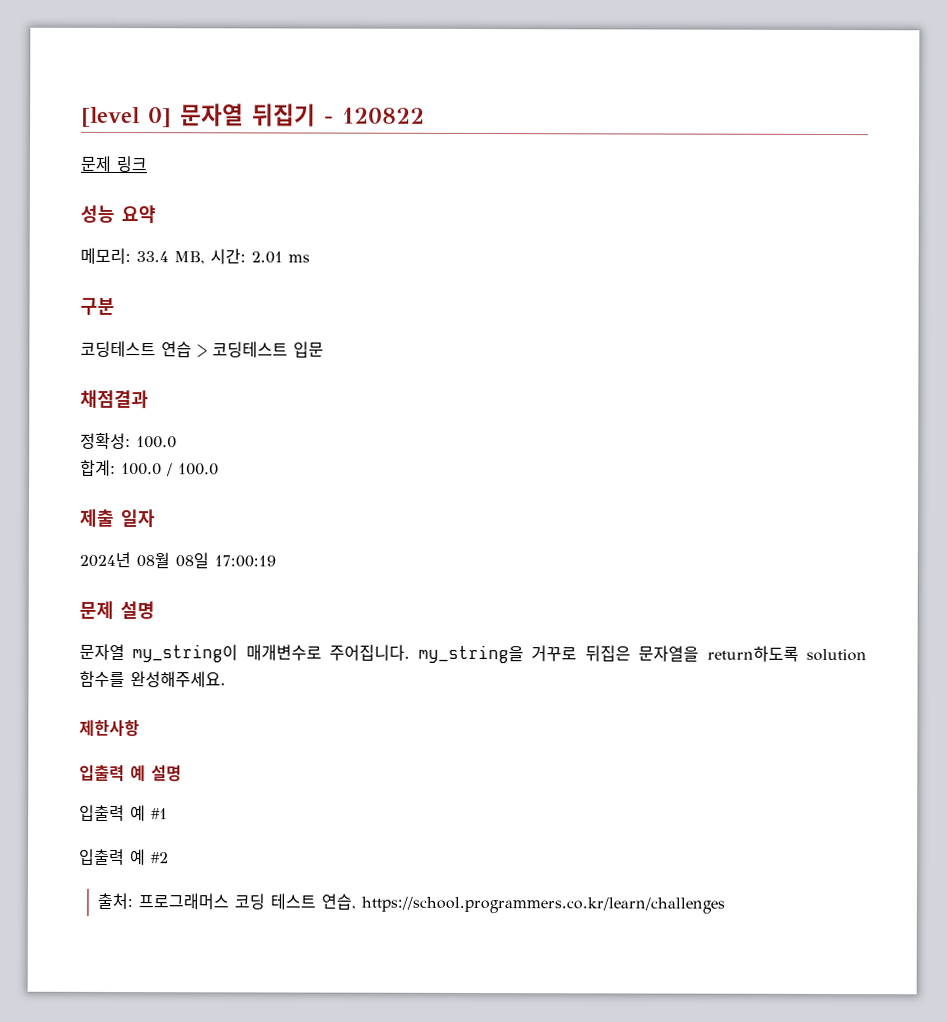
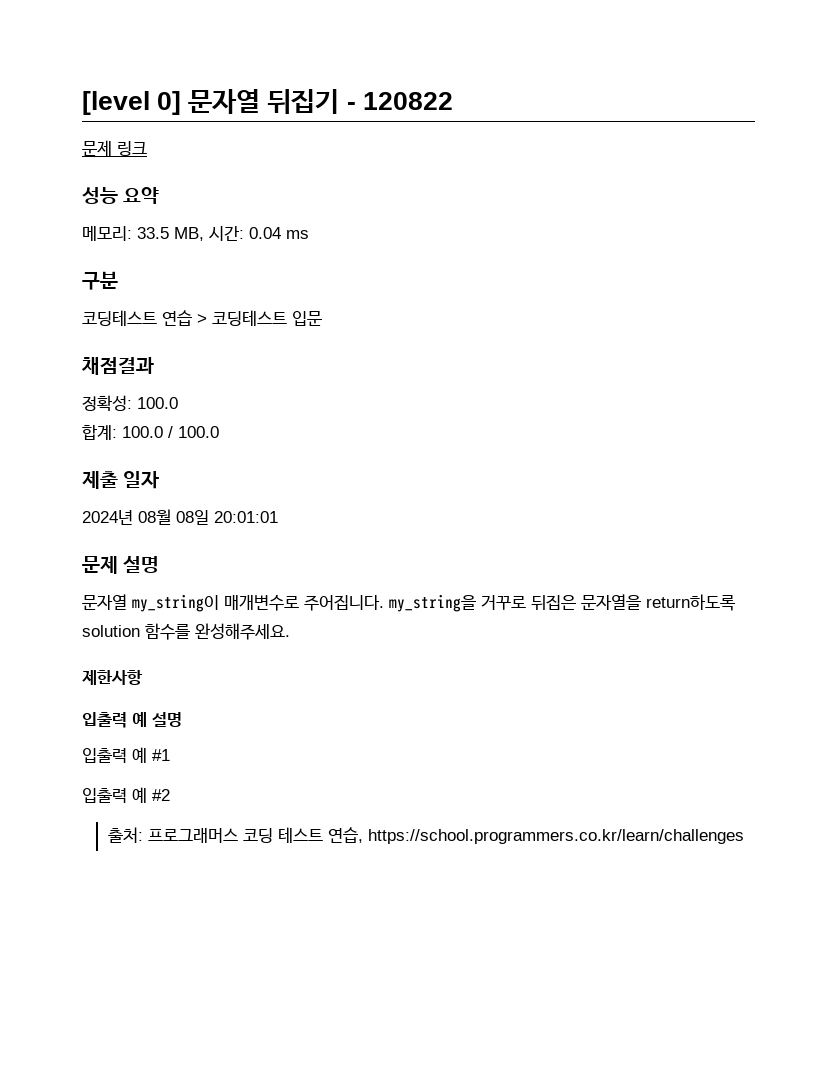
[136,251,169,263] 33.4 -> [137,227,169,239] 33.5
[251,251,283,264] 2.01 -> [249,227,281,239] 0.04
[214,555,276,568] 17:00:19 -> [214,511,278,523] 20:01:01

